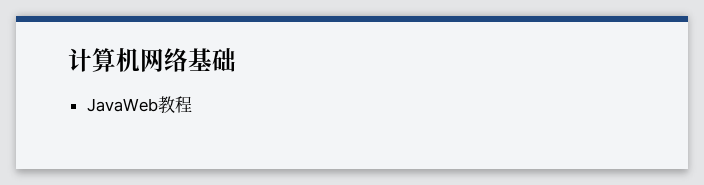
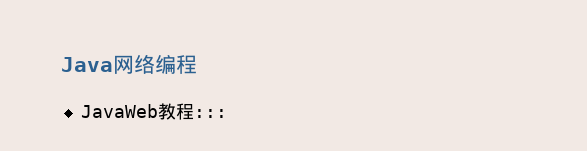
[68,48,236,72] 计算机网络基础 -> [61,54,197,74] Java网络编程
(192, 104) none -> [193,109,227,118] :::

